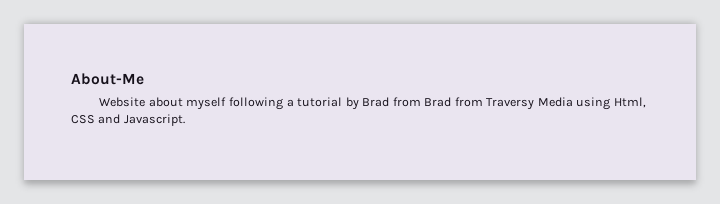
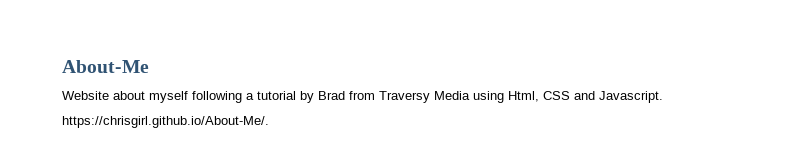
[424,97,483,107] Brad from -> (375, 95) none
(185, 120) none -> [62,116,269,128] // https://chrisgirl.github.io/About-Me/.

